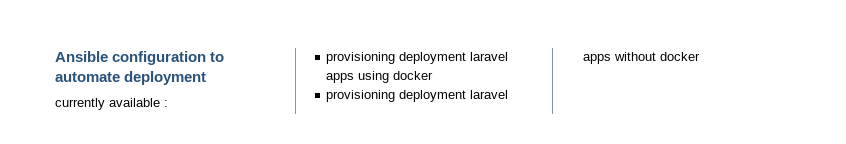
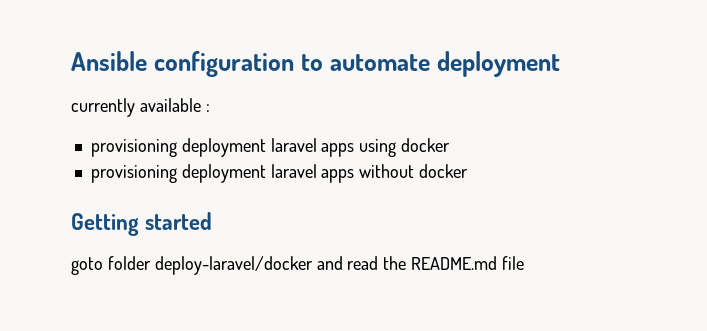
(701, 56) none -> [71,212,213,236] [71,256,525,275] // Getting started // goto folder deploy-laravel/docker and read the README.md file

